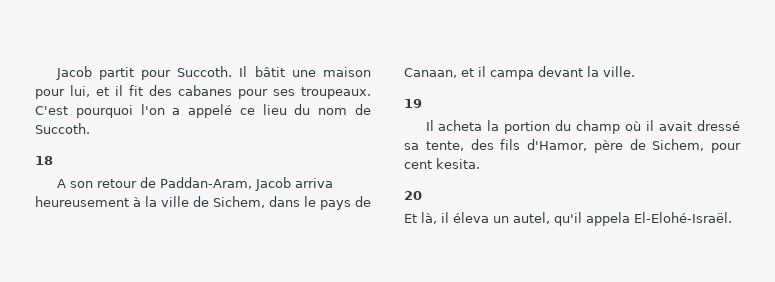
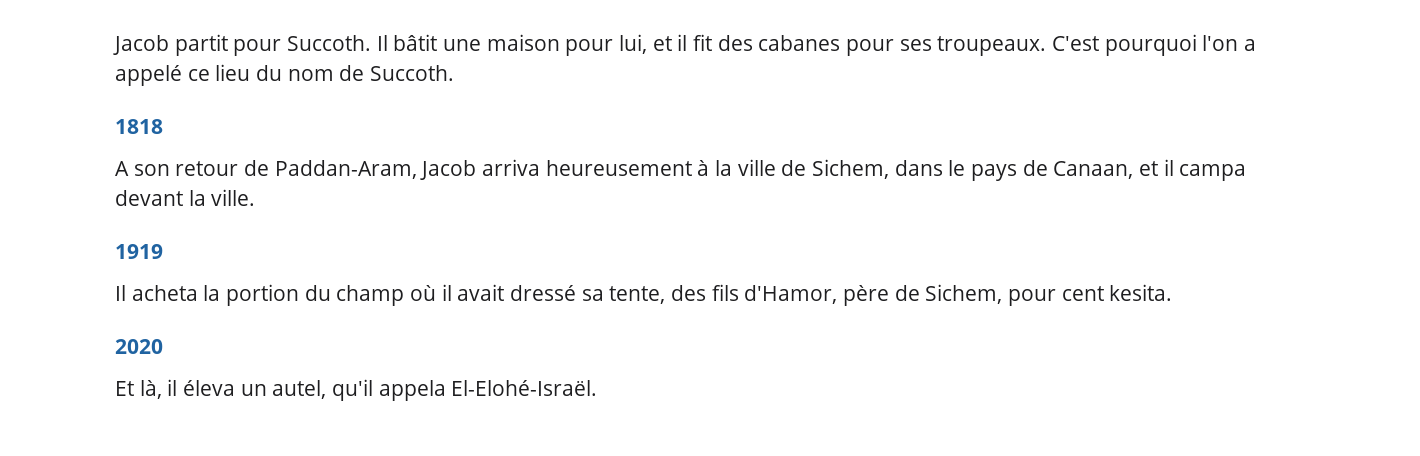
[35,156,53,165] 18 -> [115,119,163,134] 1818
[404,99,422,108] 19 -> [115,244,163,259] 1919
[404,191,422,200] 20 -> [115,339,163,354] 2020

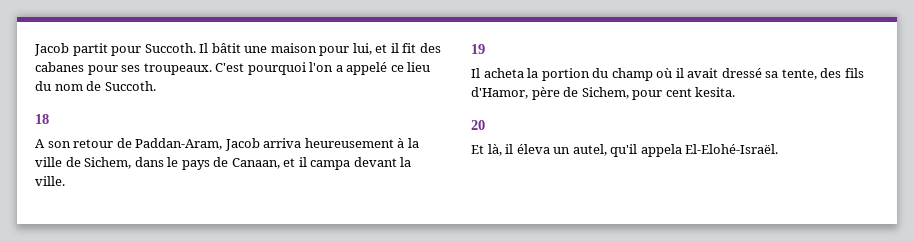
[115,119,163,134] 1818 -> [35,114,49,124] 18
[115,244,163,259] 1919 -> [471,44,485,54] 19
[115,339,163,354] 2020 -> [471,120,485,130] 20

